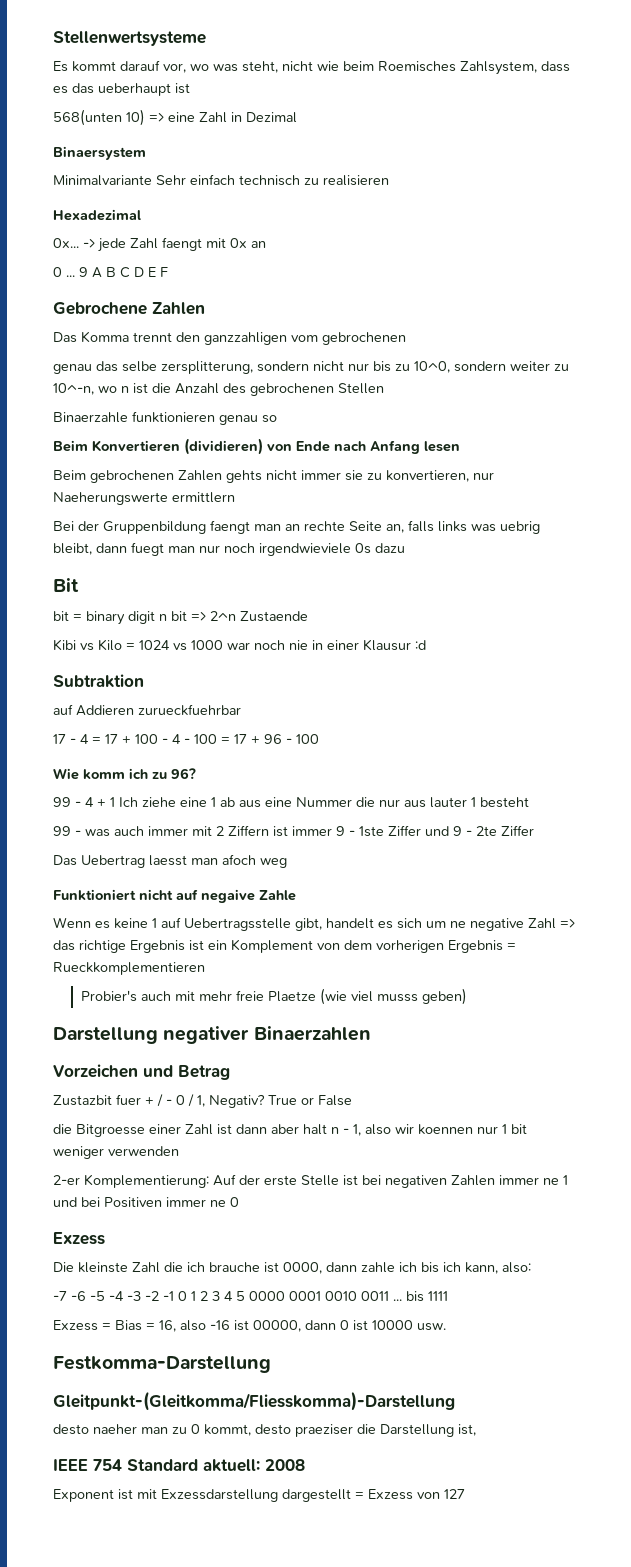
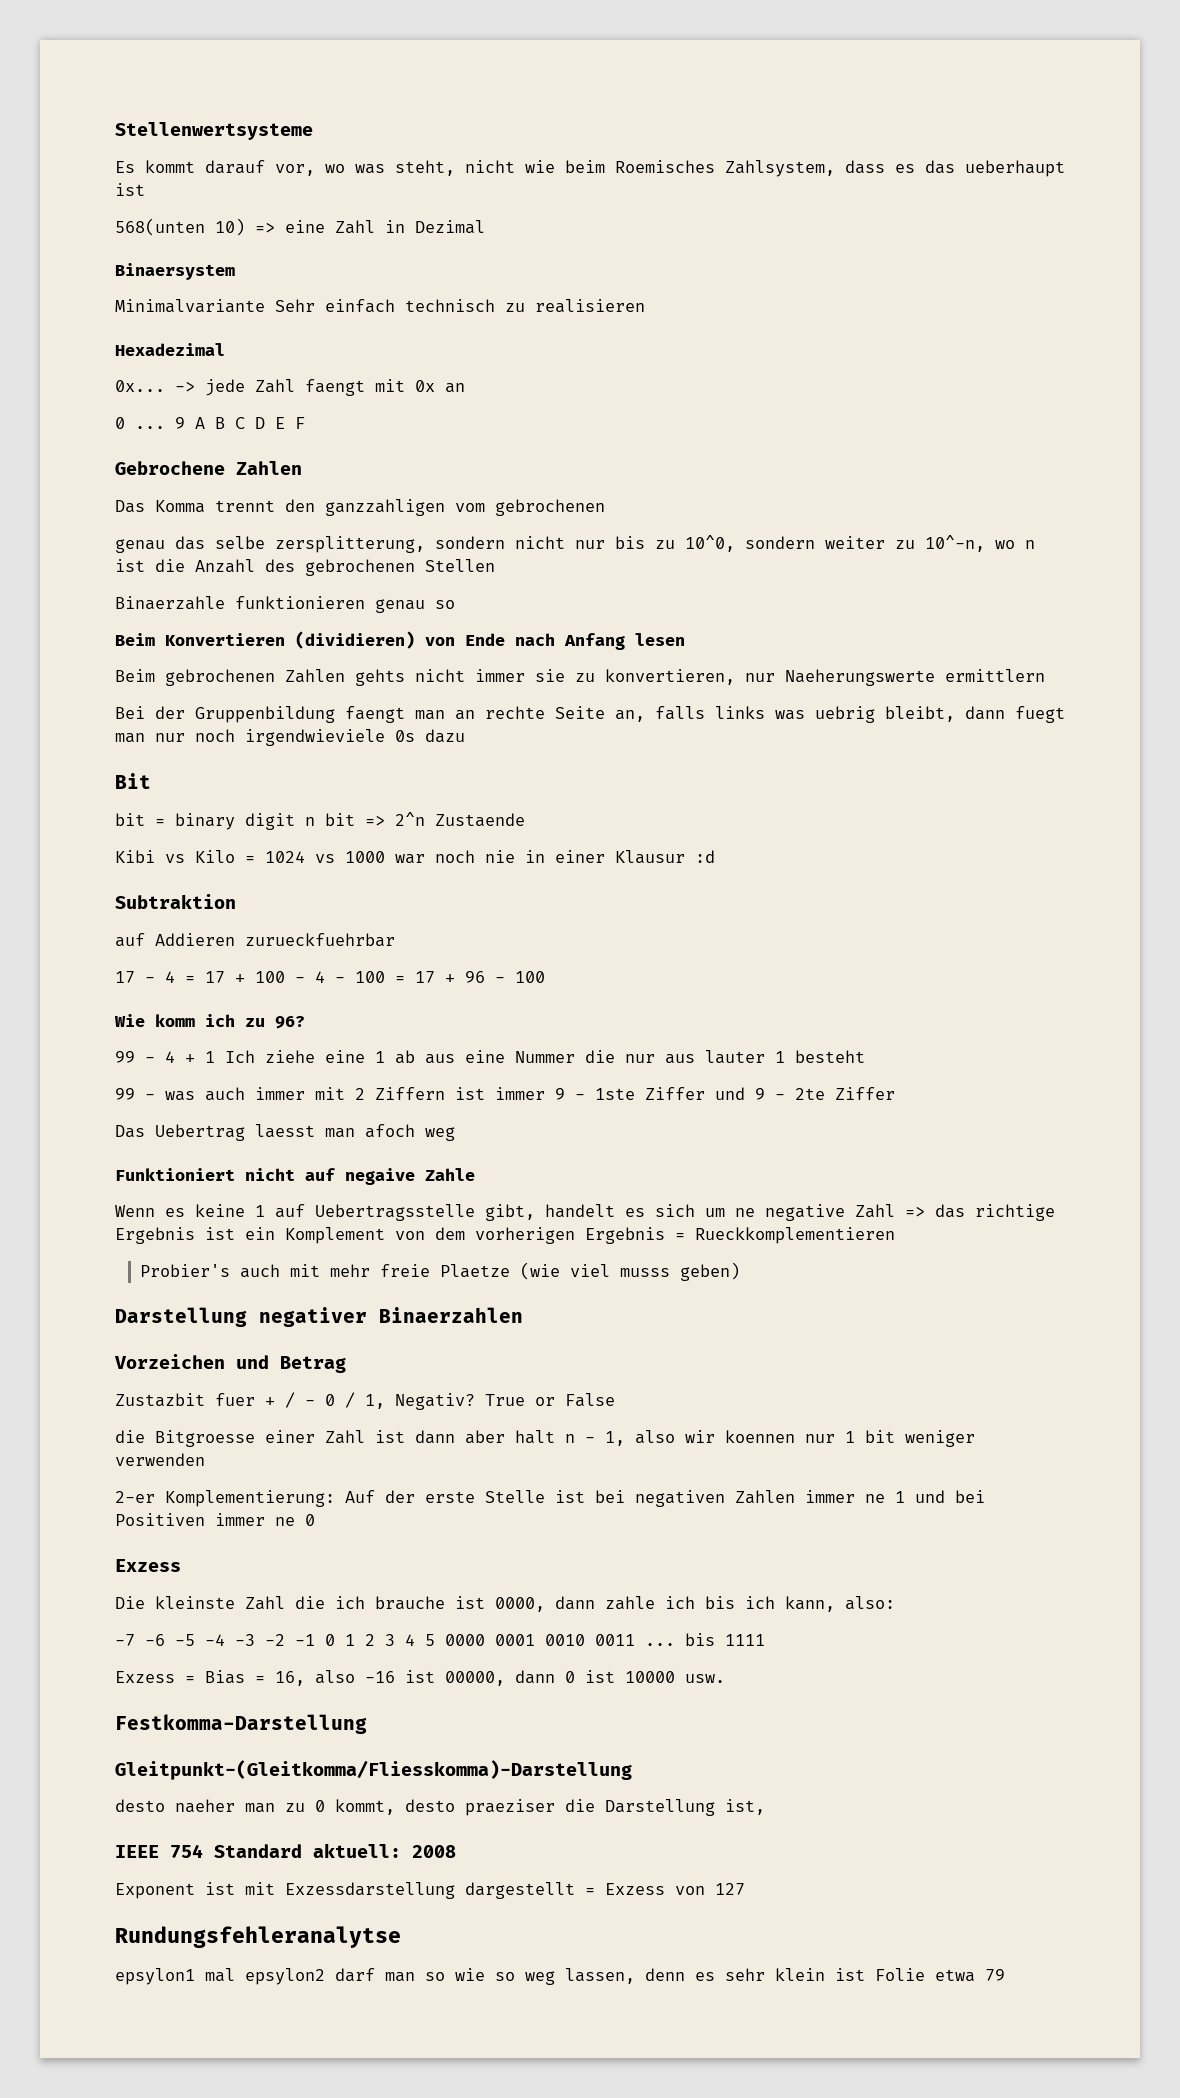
(465, 1494) none -> [115,1926,401,1948] [115,1968,1005,1985] // Rundungsfehleranalytse // epsylon1 mal epsylon2 darf man so wie so weg lassen, denn es sehr klein ist Folie etwa 79

